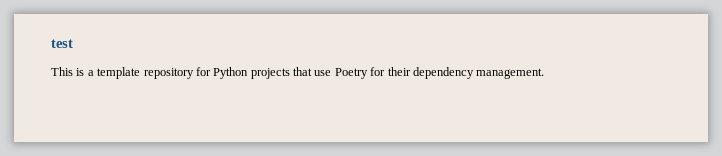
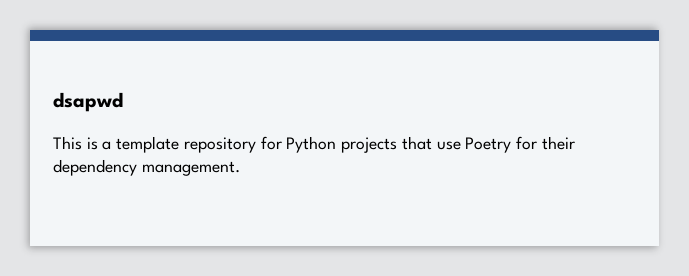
[51,39,73,48] test -> [53,92,123,112] dsapwd

